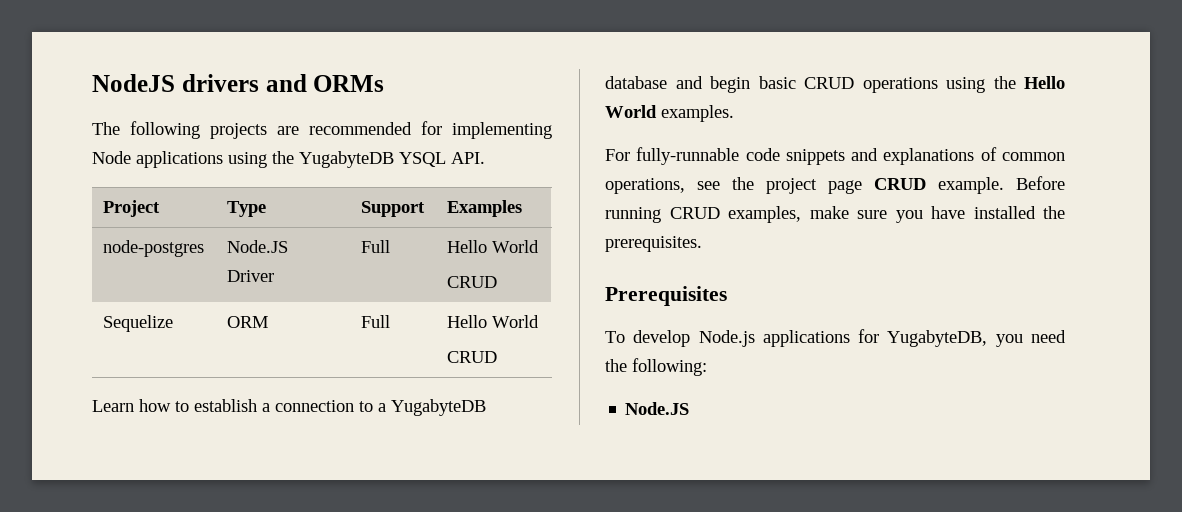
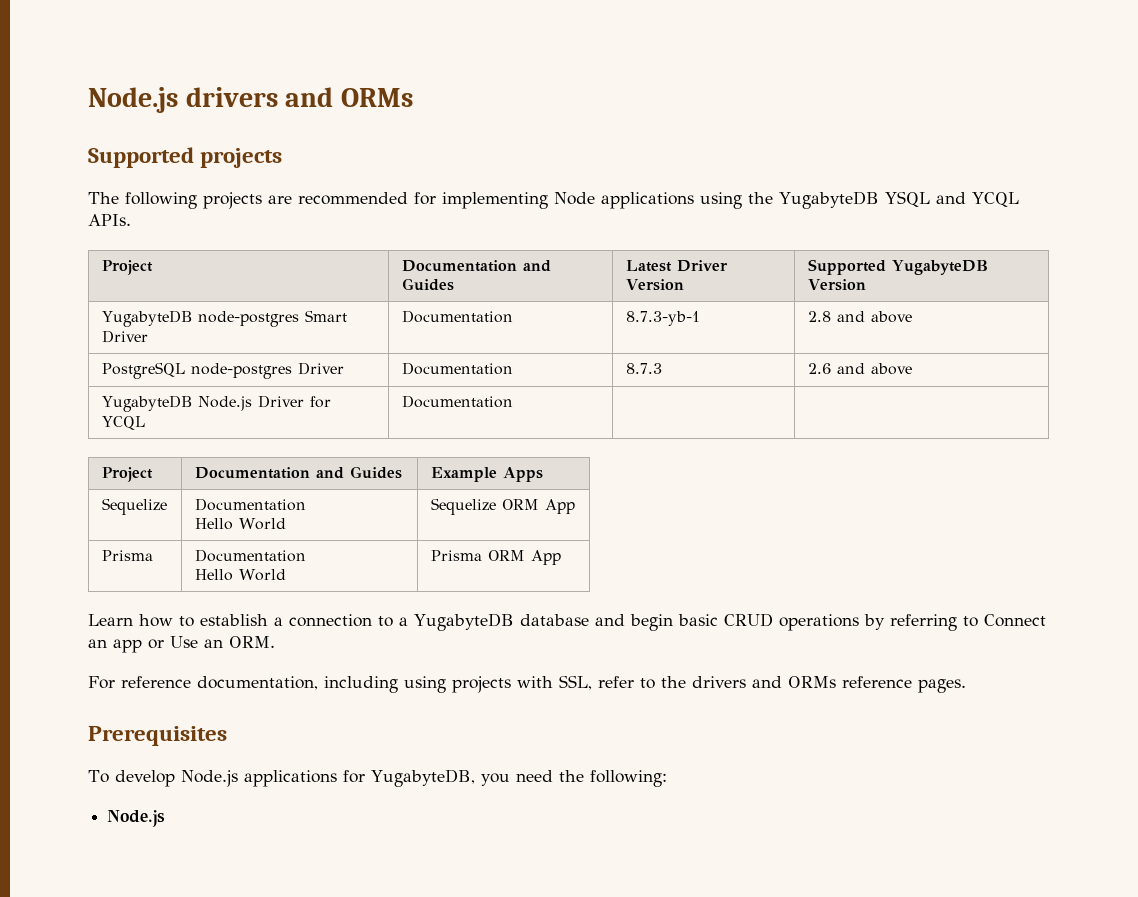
[92,74,385,92] NodeJS drivers and ORMs -> [88,87,413,113] [88,147,283,168] Node.js drivers and ORMs // Supported projects
[451,152,485,164] [103,200,161,217] [227,201,267,217] [361,201,426,217] [447,200,523,217] [103,240,205,257] [227,240,289,253] [227,270,275,282] [361,240,391,253] [447,240,540,253] [447,276,498,288] API. // Project | Type | Support | Examples // node-postgres | Node.JS Driver | Full | Hello World // CRUD -> [935,192,1019,207] [88,214,131,226] [101,260,153,275] [401,260,551,272] [401,278,454,291] [625,260,728,272] [625,279,684,291] [807,259,988,275] [807,279,866,291] [101,310,347,327] [101,330,148,343] [401,310,513,323] [625,311,700,326] [807,311,912,323] [101,362,344,379] [401,362,513,375] [625,363,662,374] [807,363,912,375] [101,395,331,412] [101,416,145,430] [401,395,513,408] [101,467,153,482] [194,466,402,479] [430,467,543,482] and YCQL APIs. // Project | Documentation and Guides | Latest Driver Version | Supported YugabyteDB Version // YugabyteDB node-postgres Smart Driver | Documentation | 8.7.3-yb-1 | 2.8 and above // PostgreSQL node-postgres Driver | Documentation | 8.7.3 | 2.6 and above // YugabyteDB Node.js Driver for YCQL | Documentation | | // Project | Documentation and Guides | Example Apps
[227,316,269,328] [361,315,391,328] [447,315,540,328] [447,351,498,363] ORM | Full | Hello World // CRUD -> [194,498,306,511] [194,518,286,530] [430,498,575,515] [101,550,153,561] [194,549,306,562] [194,569,286,581] [430,550,561,565] Documentation // Hello World | Sequelize ORM App // Prisma | Documentation // Hello World | Prisma ORM App
[946,76,1065,93] [605,105,734,122] [605,147,1065,165] [605,176,1065,194] [605,206,1065,223] [605,236,702,252] using the Hello World examples. // For fully-runnable code snippets and explanations of common operations, see the project page CRUD example. Before running CRUD examples, make sure you have installed the prerequisites. -> [863,614,1046,631] [88,636,275,653] [88,675,966,693] by referring to Connect an app or Use an ORM. // For reference documentation, including using projects with SSL, refer to the drivers and ORMs reference pages.
[625,402,690,415] Node.JS -> [107,810,166,827] Node.js

